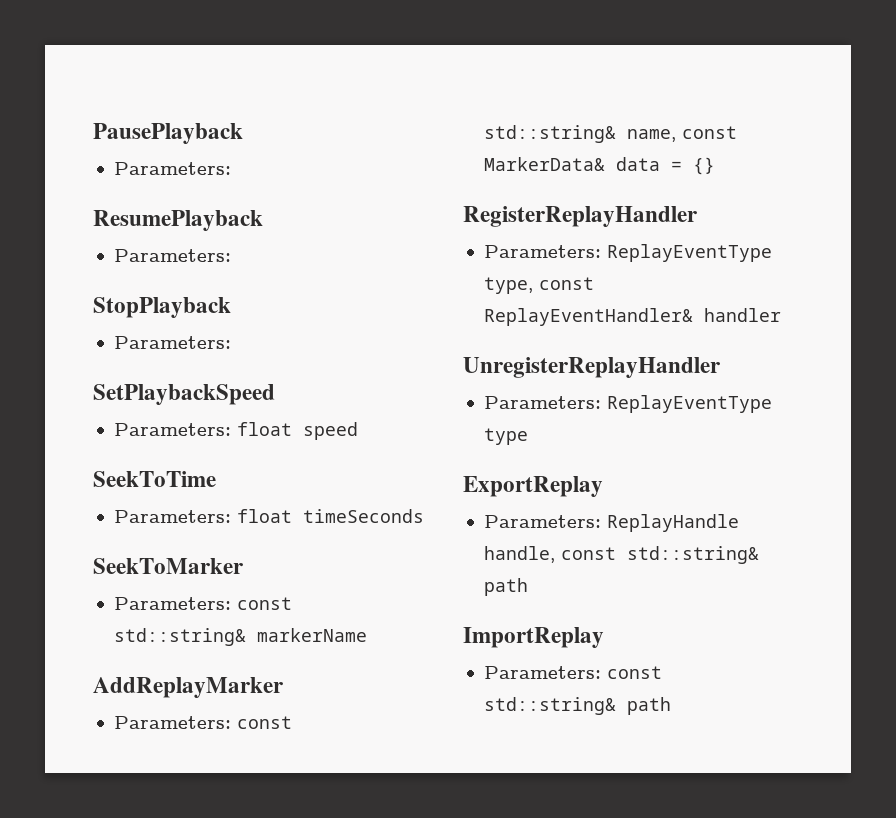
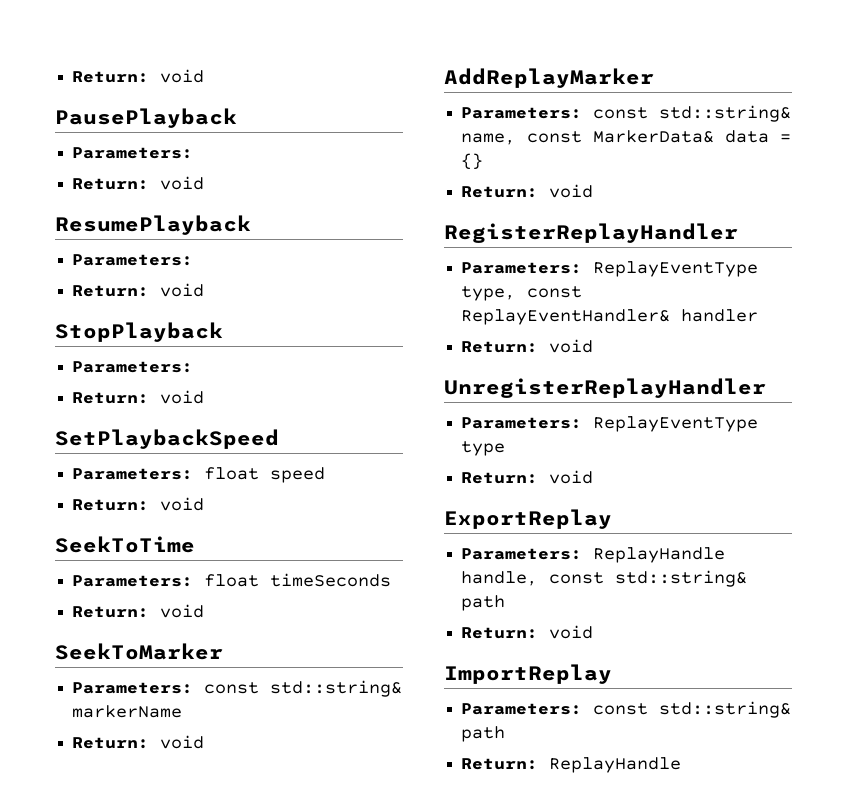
(93, 133) none -> [72,69,205,83] Return: void //
(231, 168) none -> [72,176,205,190] // Return: void
(231, 255) none -> [72,283,205,297] // Return: void
(231, 342) none -> [72,390,205,404] // Return: void
(358, 431) none -> [72,497,205,511] // Return: void
(424, 516) none -> [72,604,205,618] // Return: void
(367, 635) none -> [72,735,205,749] // Return: void
(715, 166) none -> [461,184,594,198] // Return: void
(781, 315) none -> [461,339,594,353] // Return: void
(528, 436) none -> [461,470,594,484] // Return: void
(528, 587) none -> [461,625,594,639] // Return: void
(671, 706) none -> [461,757,682,773] // Return: ReplayHandle

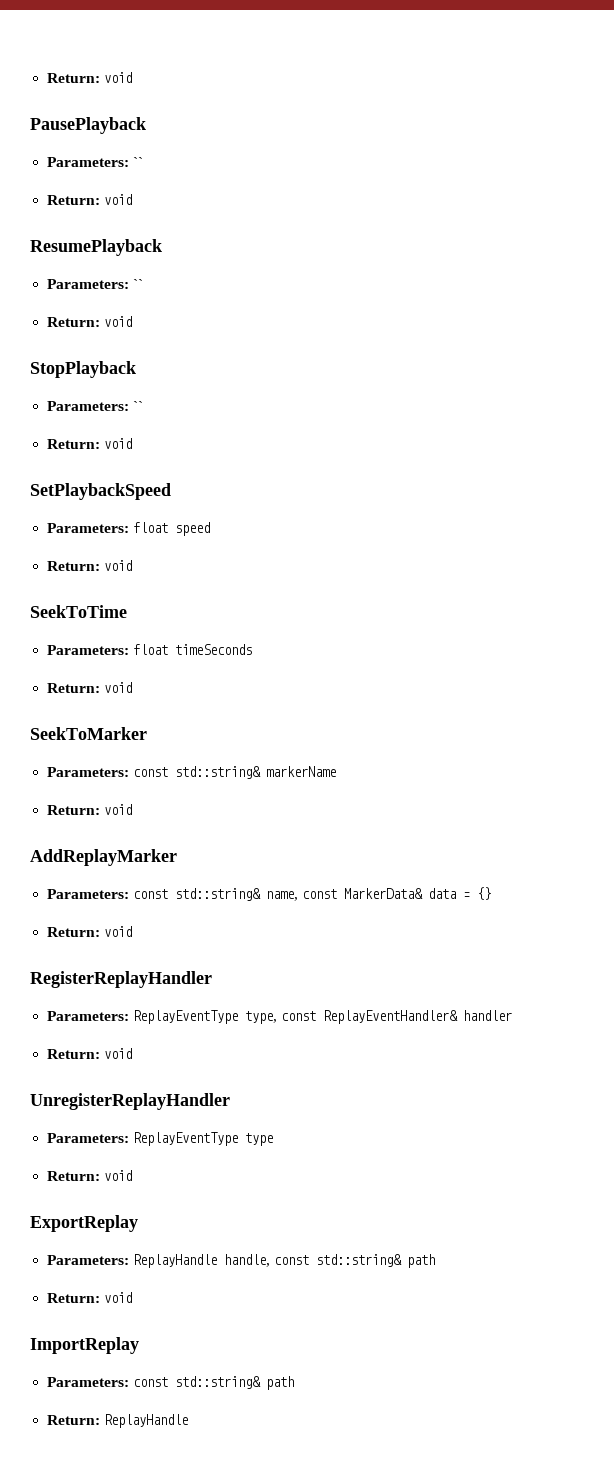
(194, 153) none -> [133,157,144,167] ``
(194, 260) none -> [133,279,144,289] ``
(194, 367) none -> [133,401,144,411] ``

